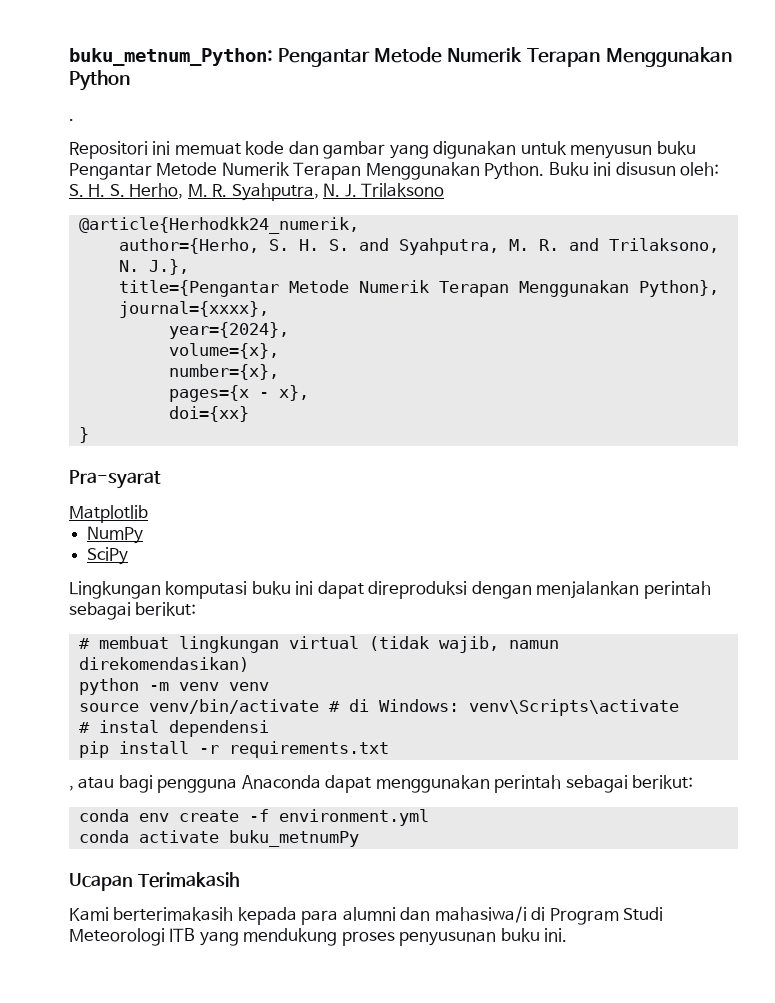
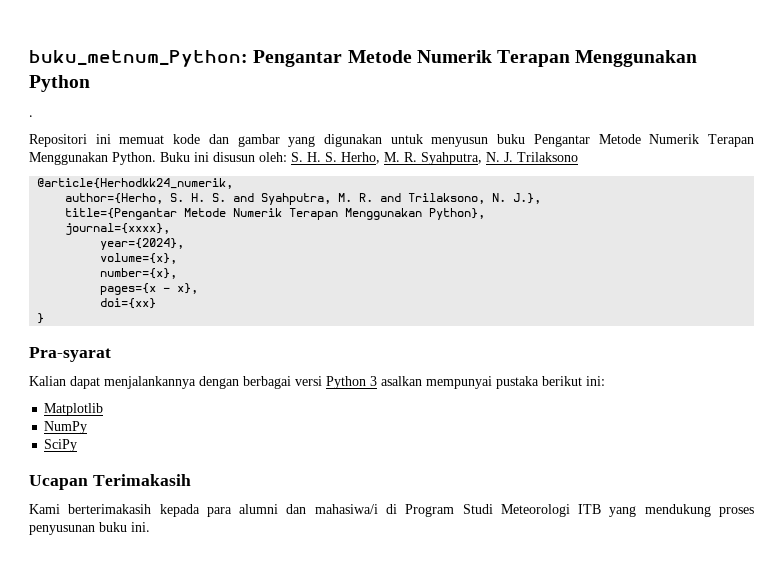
[69,505,148,523] [87,526,144,544] [87,547,129,565] [69,581,711,599] [69,602,197,620] [78,636,559,653] [78,657,249,672] [78,678,269,695] [78,699,679,716] [78,720,269,737] [78,741,389,758] [69,775,694,793] [78,809,429,826] [78,830,359,847] Matplotlib // NumPy // SciPy // Lingkungan komputasi buku ini dapat direproduksi dengan menjalankan perintah sebagai berikut: // # membuat lingkungan virtual (tidak wajib, namun direkomendasikan) // python -m venv venv // source venv/bin/activate # di Windows: venv\Scripts\activate // # instal dependensi // pip install -r requirements.txt // , atau bagi pengguna Anaconda dapat menggunakan perintah sebagai berikut: // conda env create -f environment.yml // conda activate buku_metnumPy -> [29,376,605,389] [44,403,104,416] [44,421,88,434] [44,439,78,452] Kalian dapat menjalankannya dengan berbagai versi Python 3 asalkan mempunyai pustaka berikut ini: // Matplotlib // NumPy // SciPy

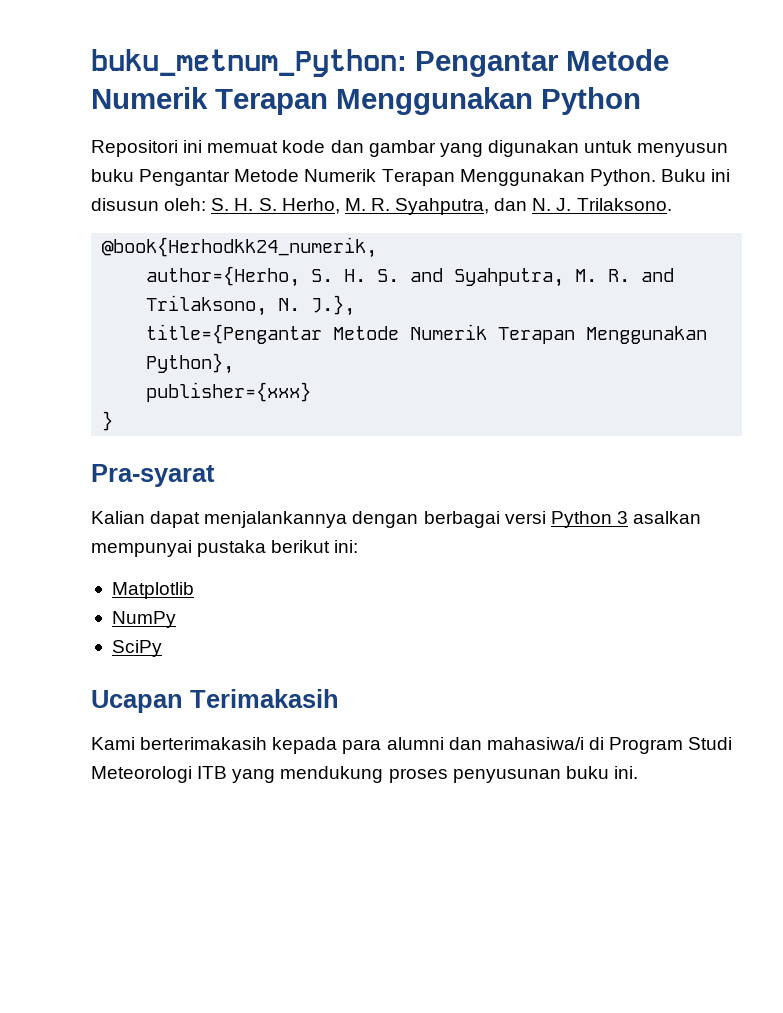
[29,115,33,117] // . -> (641, 101) none
(482, 158) none -> [494,198,528,211] dan
[517,152,578,162] [37,178,234,189] Trilaksono // @article{Herhodkk24_numerik, -> [576,198,672,211] [102,237,378,258] Trilaksono. // @book{Herhodkk24_numerik,
[65,223,171,235] [100,238,185,250] [100,253,178,264] [100,268,178,279] [100,283,199,295] [100,298,157,309] journal={xxxx}, // year={2024}, // volume={x}, // number={x}, // pages={x - x}, // doi={xx} -> [146,382,312,402] publisher={xxx}

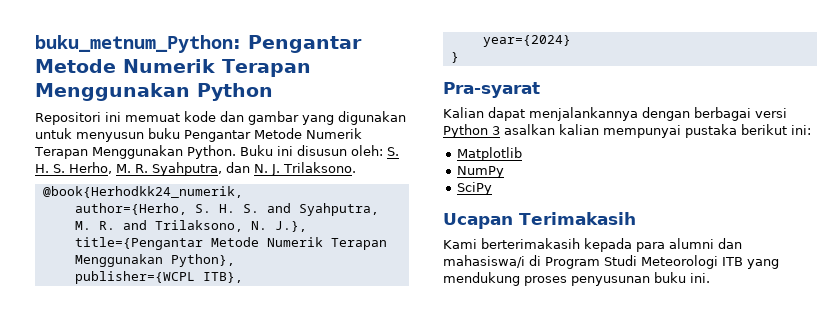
[146,382,312,402] publisher={xxx} -> [74,271,243,284] [482,35,571,47] publisher={WCPL ITB}, // year={2024}
(702, 517) none -> [559,124,599,135] kalian
[486,737,584,750] mahasiwa/i -> [443,255,525,268] mahasiswa/i

